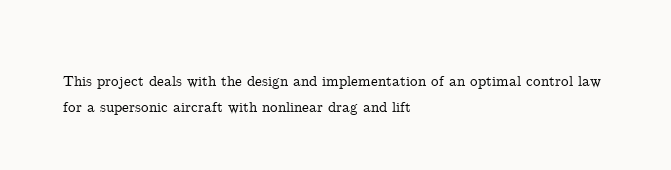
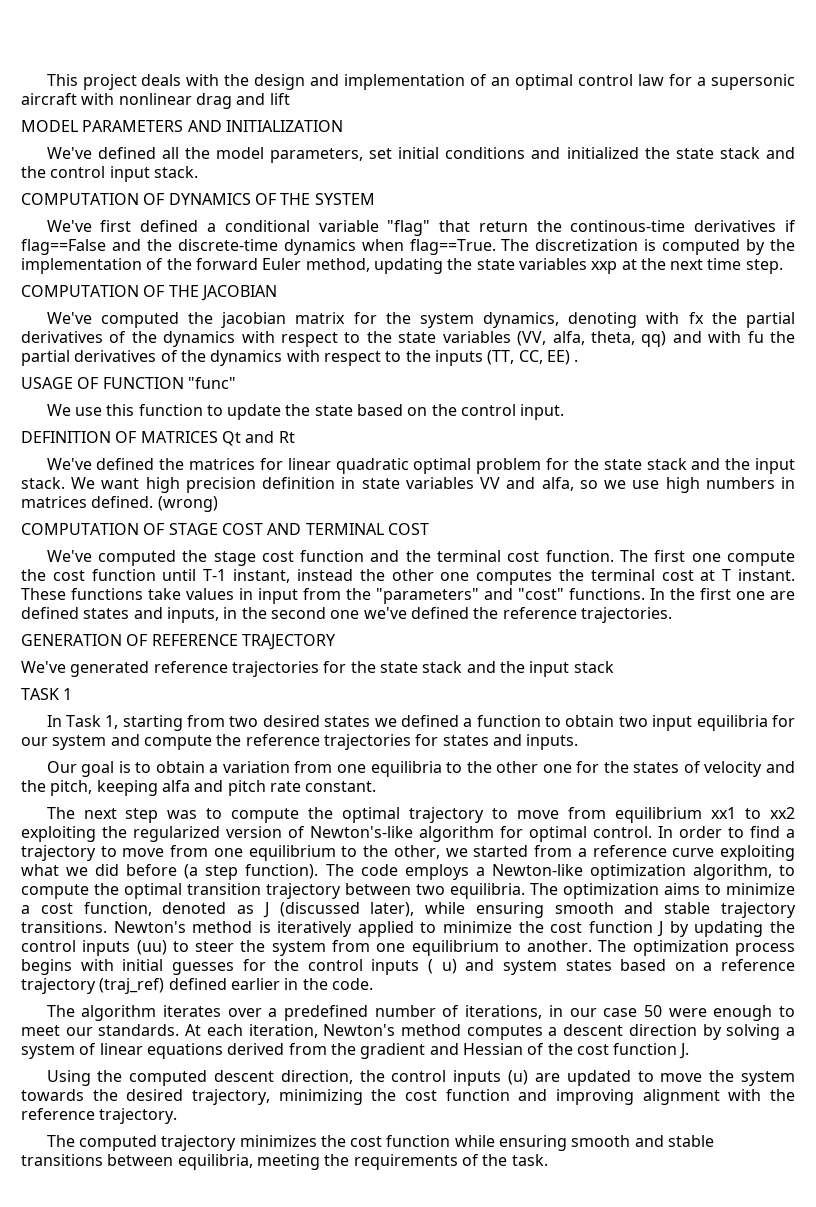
(411, 107) none -> [21,120,343,132] [46,147,795,163] [21,166,198,182] [21,193,375,205] [46,220,797,236] [21,239,795,255] [21,258,783,274] [21,285,277,301] [46,312,795,328] [21,331,795,347] [21,350,579,366] [21,377,236,389] [46,404,565,420] [21,431,295,446] [46,458,796,474] [21,477,796,493] [21,496,218,512] [21,523,429,535] [46,550,796,566] [21,569,795,585] [21,588,795,604] [21,607,672,623] [21,634,336,650] [21,661,614,677] [21,688,73,700] [46,715,796,731] [21,734,579,750] [46,761,796,777] [21,780,377,796] [46,807,796,823] [21,826,795,842] [21,845,796,861] [21,864,795,880] [21,883,795,899] [21,902,796,918] [21,921,795,937] [21,940,796,956] [21,959,795,975] [21,978,373,994] [46,1005,796,1021] [21,1024,795,1040] [21,1043,690,1059] [46,1070,796,1086] [21,1089,795,1105] [21,1108,178,1124] [46,1135,715,1151] [21,1154,548,1170] // MODEL PARAMETERS AND INITIALIZATION // We've defined all the model parameters, set initial conditions and initialized the state stack and the control input stack. // COMPUTATION OF DYNAMICS OF THE SYSTEM // We've first defined a conditional variable "flag" that return the continous-time derivatives if flag==False and the discrete-time dynamics when flag==True. The discretization is computed by the implementation of the forward Euler method, updating the state variables xxp at the next time step. // COMPUTATION OF THE JACOBIAN // We've computed the jacobian matrix for the system dynamics, denoting with fx the partial derivatives of the dynamics with respect to the state variables (VV, alfa, theta, qq) and with fu the partial derivatives of the dynamics with respect to the inputs (TT, CC, EE) . // USAGE OF FUNCTION "func" // We use this function to update the state based on the control input. // DEFINITION OF MATRICES Qt and Rt // We've defined the matrices for linear quadratic optimal problem for the state stack and the input stack. We want high precision definition in state variables VV and alfa, so we use high numbers in matrices defined. (wrong) // COMPUTATION OF STAGE COST AND TERMINAL COST // We've computed the stage cost function and the terminal cost function. The first one compute the cost function until T-1 instant, instead the other one computes the terminal cost at T instant. These functions take values in input from the "parameters" and "cost" functions. In the first one are defined states and inputs, in the second one we've defined the reference trajectories. // GENERATION OF REFERENCE TRAJECTORY // We've generated reference trajectories for the state stack and the input stack // TASK 1 // In Task 1, starting from two desired states we defined a function to obtain two input equilibria for our system and compute the reference trajectories for states and inputs. // Our goal is to obtain a variation from one equilibria to the other one for the states of velocity and the pitch, keeping alfa and pitch rate constant. // The next step was to compute the optimal trajectory to move from equilibrium xx1 to xx2 exploiting the regularized version of Newton's-like algorithm for optimal control. In order to find a trajectory to move from one equilibrium to the other, we started from a reference curve exploiting what we did before (a step function). The code employs a Newton-like optimization algorithm, to compute the optimal transition trajectory between two equilibria. The optimization aims to minimize a cost function, denoted as J (discussed later), while ensuring smooth and stable trajectory transitions. Newton's method is iteratively applied to minimize the cost function J by updating the control inputs (uu) to steer the system from one equilibrium to another. The optimization process begins with initial guesses for the control inputs ( u) and system states based on a reference trajectory (traj_ref) defined earlier in the code. // The algorithm iterates over a predefined number of iterations, in our case 50 were enough to meet our standards. At each iteration, Newton's method computes a descent direction by solving a system of linear equations derived from the gradient and Hessian of the cost function J. // Using the computed descent direction, the control inputs (u) are updated to move the system towards the desired trajectory, minimizing the cost function and improving alignment with the reference trajectory. // The computed trajectory minimizes the cost function while ensuring smooth and stable transitions between equilibria, meeting the requirements of the task.

